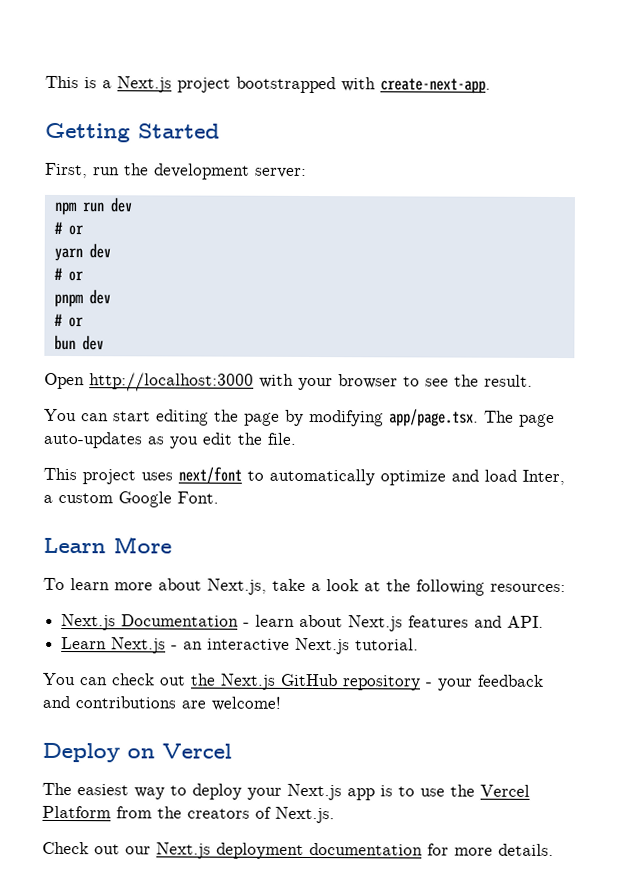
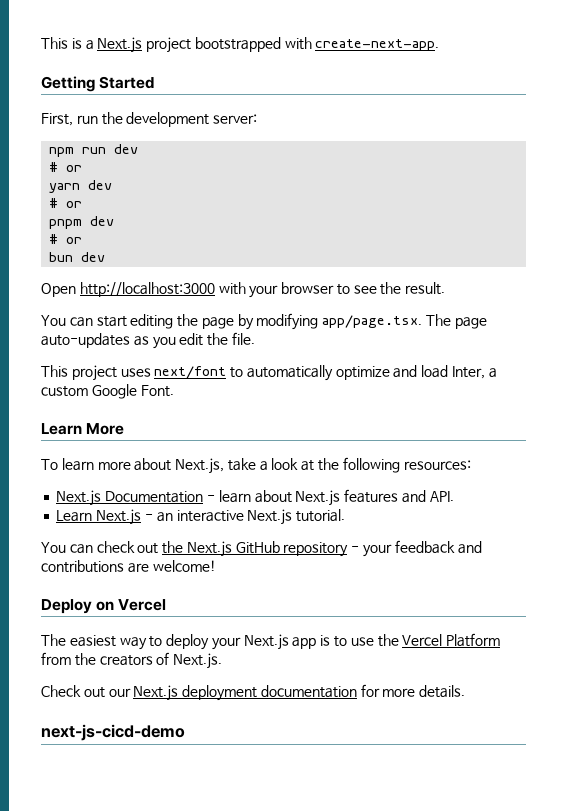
(554, 849) none -> [41,724,185,741] // next-js-cicd-demo

